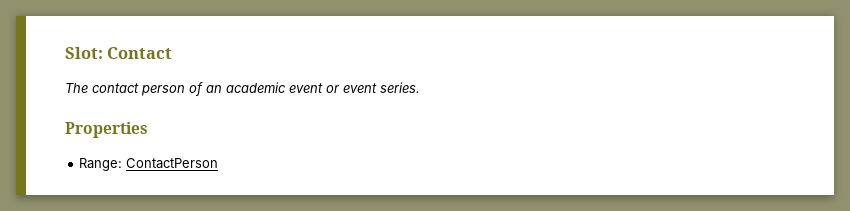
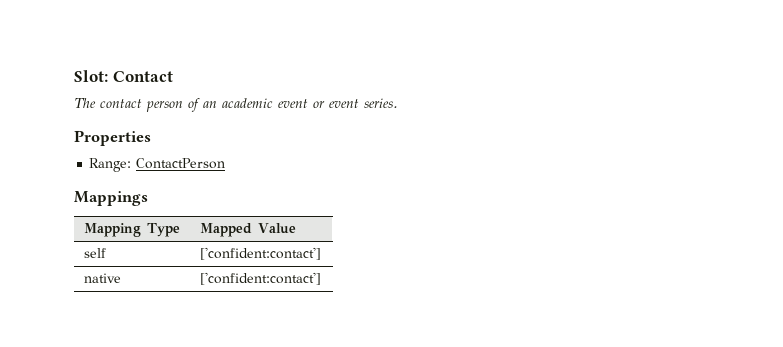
(219, 163) none -> [74,191,148,206] [84,223,181,237] [200,223,297,237] [84,248,107,258] [200,247,322,260] [84,273,122,283] [200,272,322,285] // Mappings // Mapping Type | Mapped Value // self | ['confident:contact'] // native | ['confident:contact']

